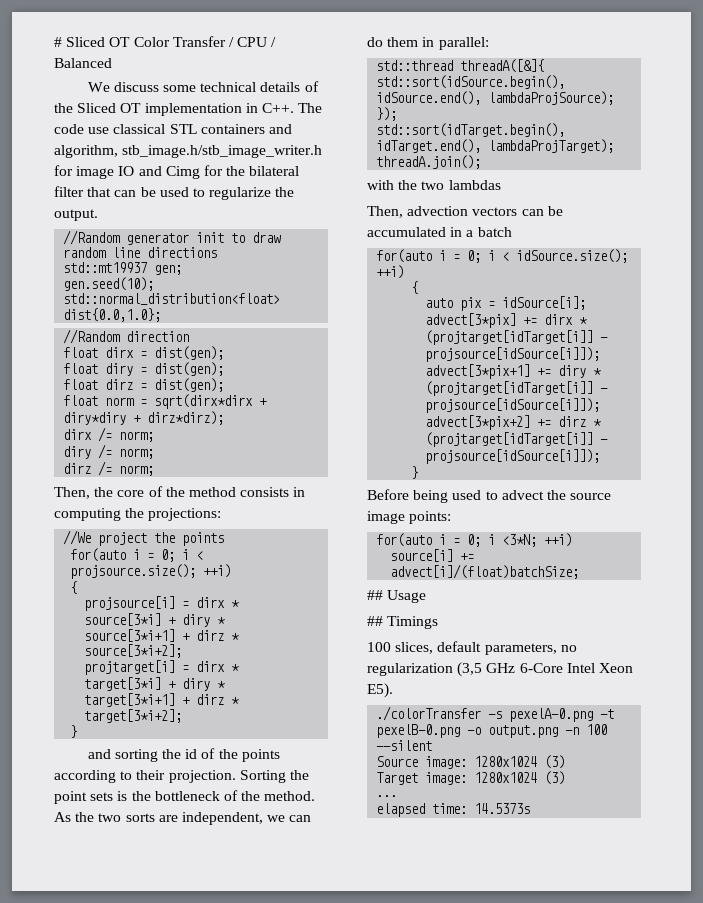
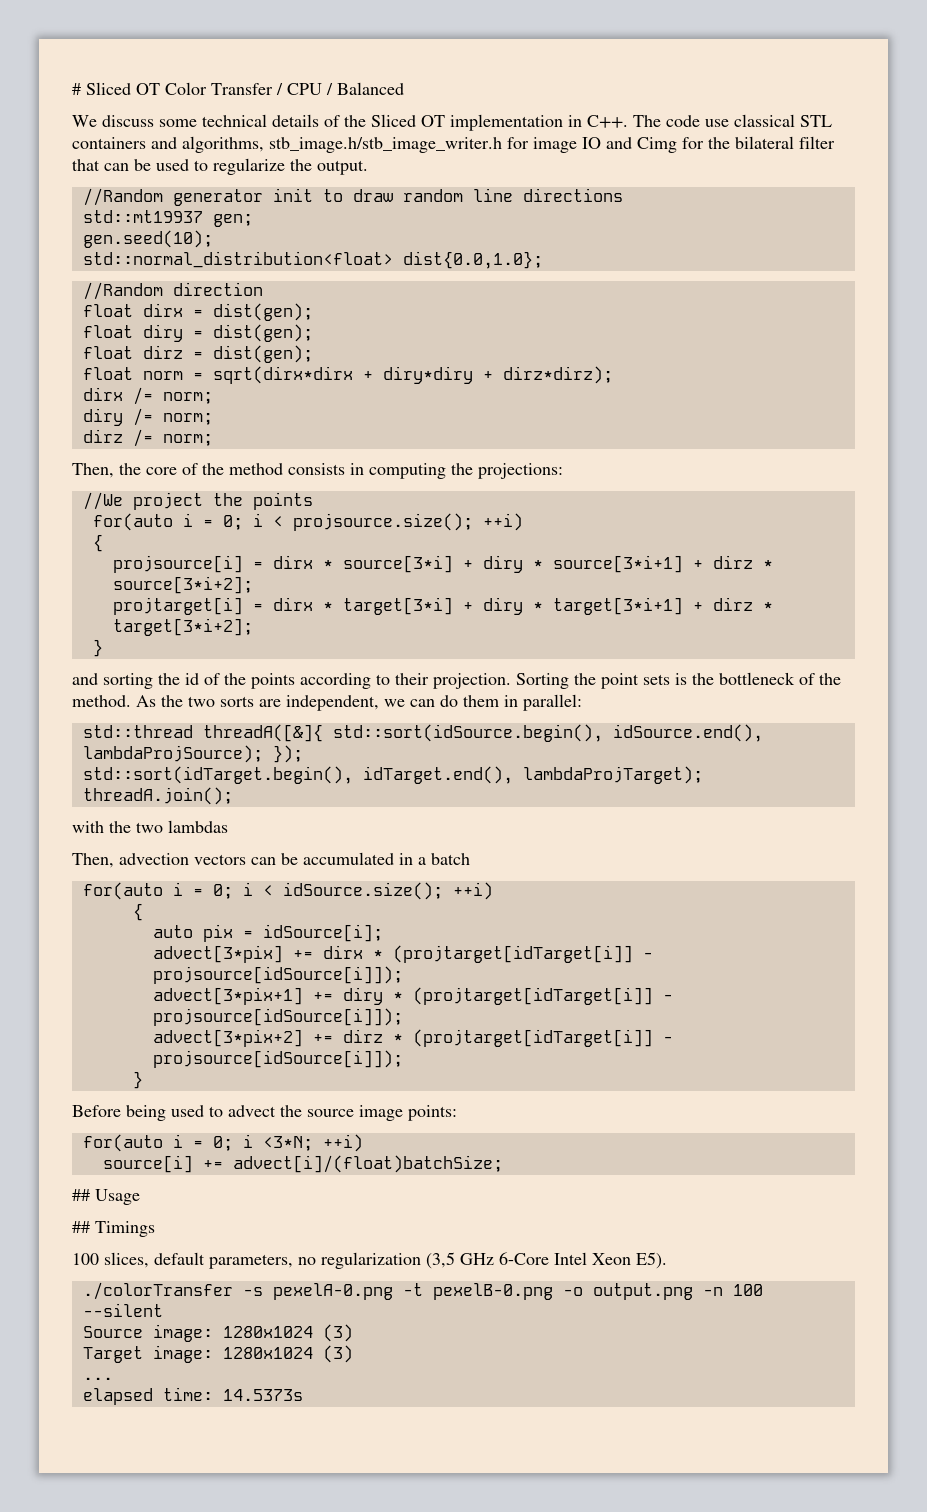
[54,145,118,158] algorithm, -> [182,136,264,153] algorithms,

